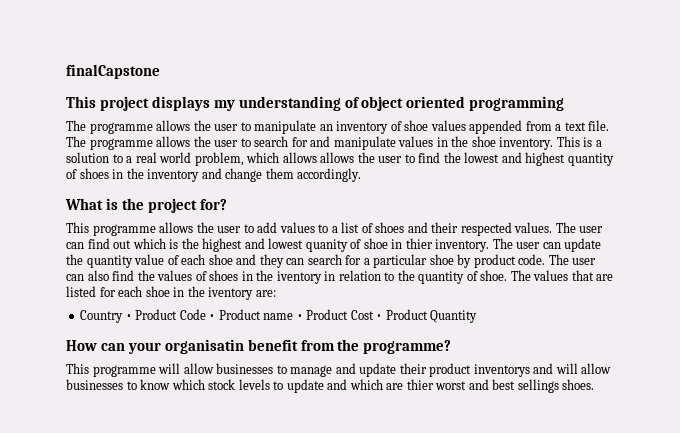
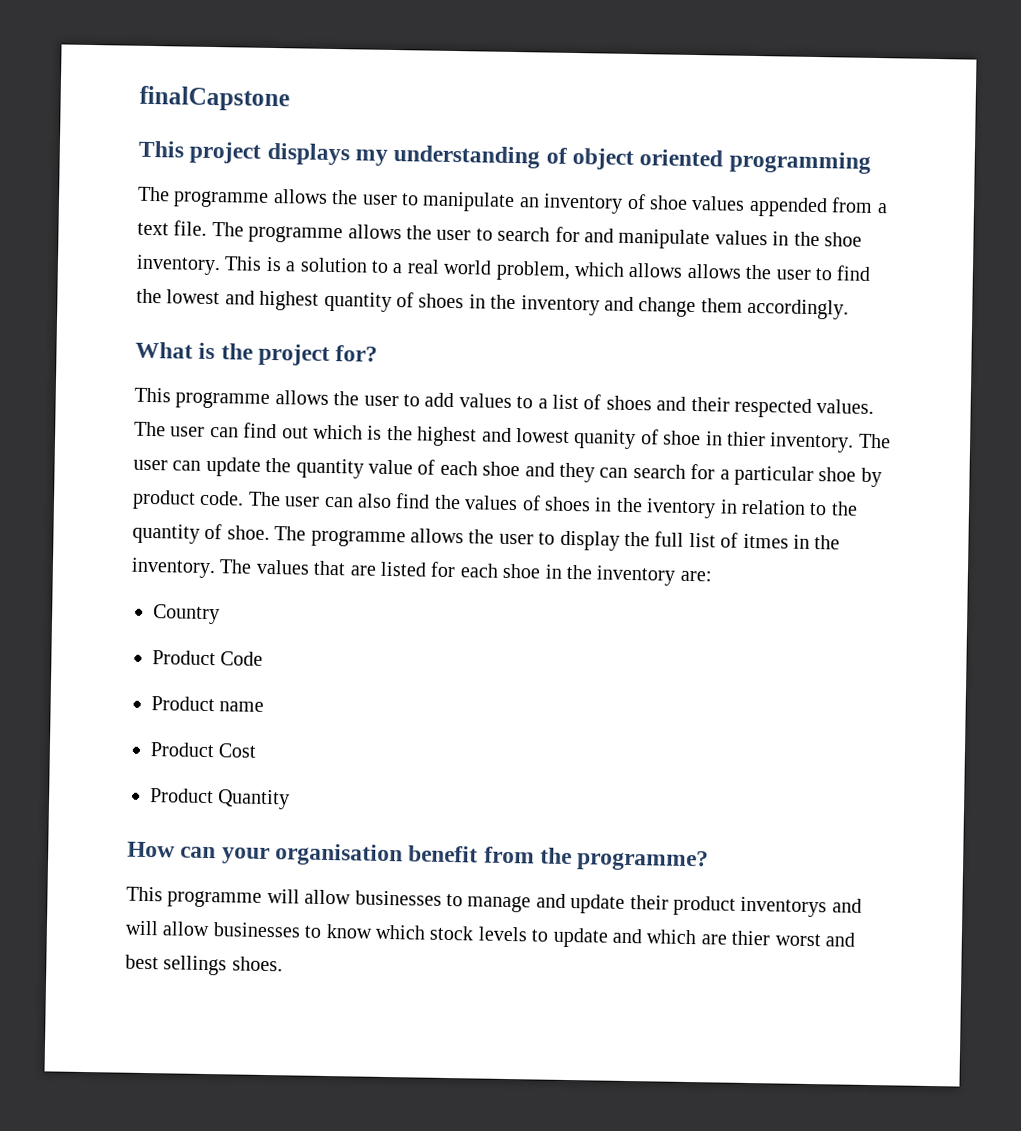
(531, 275) none -> [310,528,841,551] [131,557,253,579] programme allows the user to display the full list of itmes in the inventory. The
[208,287,254,300] iventory -> [596,565,677,586] inventory
[125,314,132,320] • -> (220, 614) //
[209,314,216,320] • -> (264, 658) //
[296,314,303,320] • -> (265, 706) //
[376,314,383,320] • -> (258, 750) //
[164,339,244,354] organisatin -> [275,843,404,867] organisation

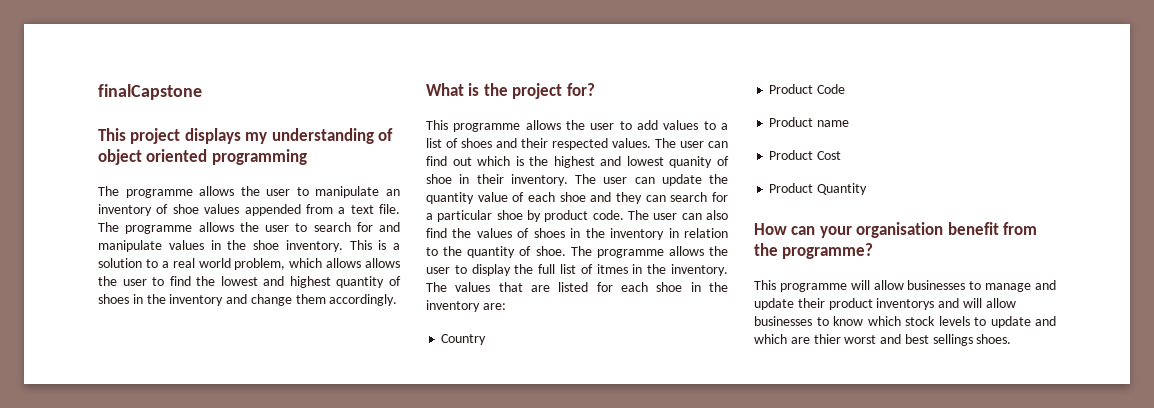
[726,431,766,447] thier -> [476,174,504,184] their
[646,498,717,519] iventory -> [610,228,665,240] inventory

